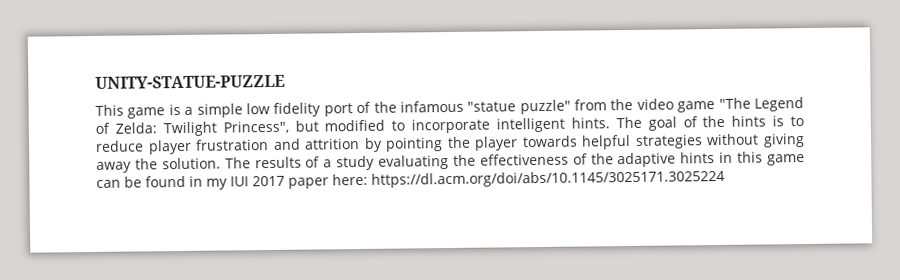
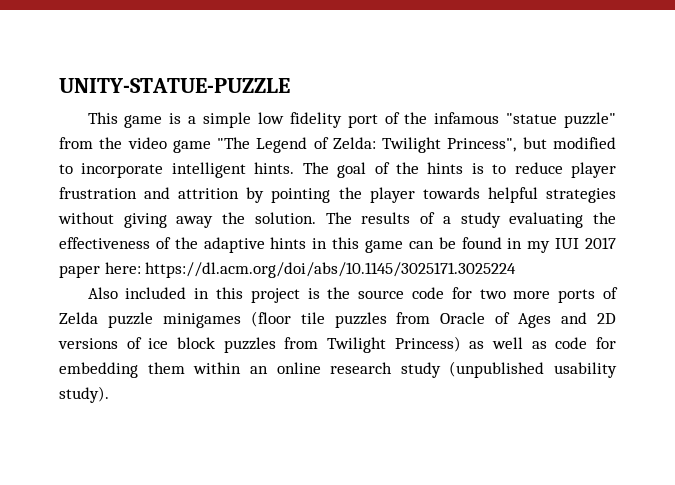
(725, 178) none -> [87,287,619,303] [59,311,617,328] [58,336,616,353] [59,361,617,378] [59,386,109,403] // Also included in this project is the source code for two more ports of Zelda puzzle minigames (floor tile puzzles from Oracle of Ages and 2D versions of ice block puzzles from Twilight Princess) as well as code for embedding them within an online research study (unpublished usability study).

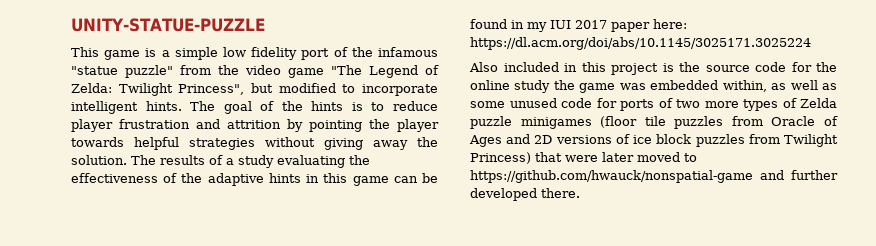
(472, 293) none -> [816,62,837,72] [470,80,837,93] [470,98,673,111] the online study the game was embedded within, as well as some unused code for ports of
[558,289,596,303] ports -> [743,99,778,111] types
[469,337,616,349] [59,361,617,378] [59,386,109,403] as well as code for embedding them within an online research study (unpublished usability study). -> [535,152,697,162] [470,170,838,183] [470,188,580,201] that were later moved to https://github.com/hwauck/nonspatial-game and further developed there.

